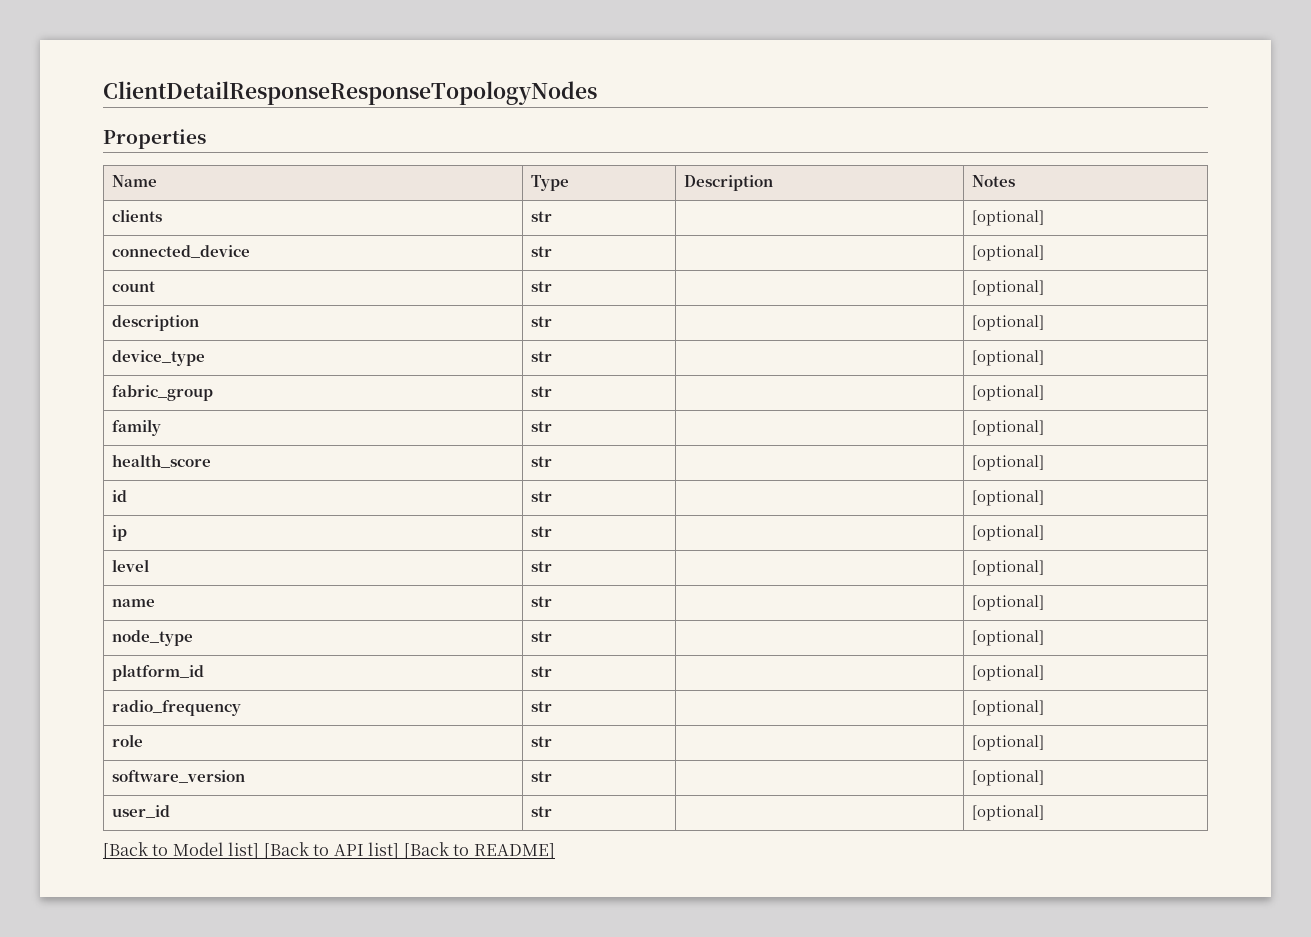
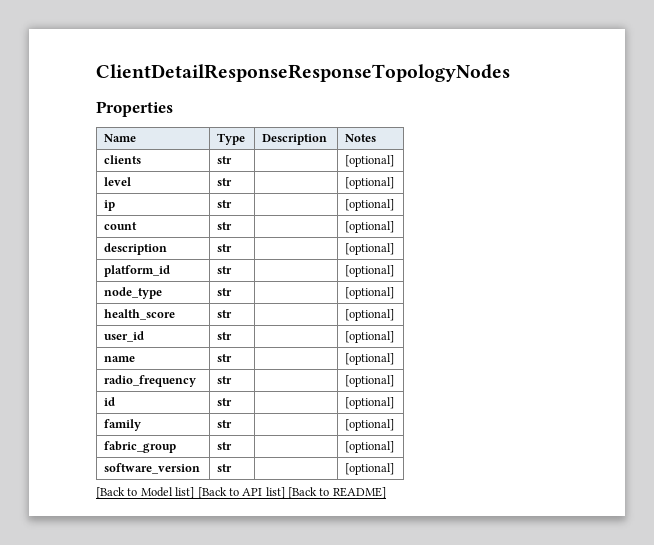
[112,245,251,258] connected_device -> [104,177,132,186] [217,178,233,186] [345,177,395,189] [104,200,116,211] level | str | | [optional] // ip
[112,350,206,366] device_type -> [104,265,171,277] [217,266,233,274] [345,265,395,277] [104,287,163,299] [217,288,233,296] [345,287,395,299] [104,309,176,320] [217,310,233,318] [345,309,395,321] [104,331,145,342] [217,332,233,340] [345,331,395,343] [104,356,136,362] [217,354,233,362] [345,353,395,365] [104,375,197,387] [217,376,233,384] [345,375,395,387] [104,397,116,406] [217,398,233,406] [345,397,395,409] [104,419,142,431] platform_id | str | | [optional] // node_type | str | | [optional] // health_score | str | | [optional] // user_id | str | | [optional] // name | str | | [optional] // radio_frequency | str | | [optional] // id | str | | [optional] // family
[112,419,162,436] [531,421,553,432] [972,420,1045,436] [112,454,212,468] [531,456,553,467] [972,455,1045,471] [112,490,128,502] [531,491,553,502] [972,490,1045,506] [112,525,128,541] [531,526,553,537] [972,525,1045,541] [112,559,150,572] [531,561,553,572] [972,560,1045,576] [112,599,156,607] [531,596,553,607] [972,595,1045,611] [112,630,194,646] [531,631,553,642] [972,630,1045,646] [112,664,205,681] [531,666,553,677] [972,665,1045,681] [112,700,242,716] [531,701,553,712] [972,700,1045,716] [112,734,144,747] [531,736,553,747] [972,735,1045,751] // family | str | | [optional] // health_score | str | | [optional] // id | str | | [optional] // ip | str | | [optional] // level | str | | [optional] // name | str | | [optional] // node_type | str | | [optional] // platform_id | str | | [optional] // radio_frequency | str | | [optional] // role | str | | [optional] -> (395, 447) none
[112,805,171,818] [531,806,553,817] [972,805,1045,821] // user_id | str | | [optional] -> (395, 469) none

